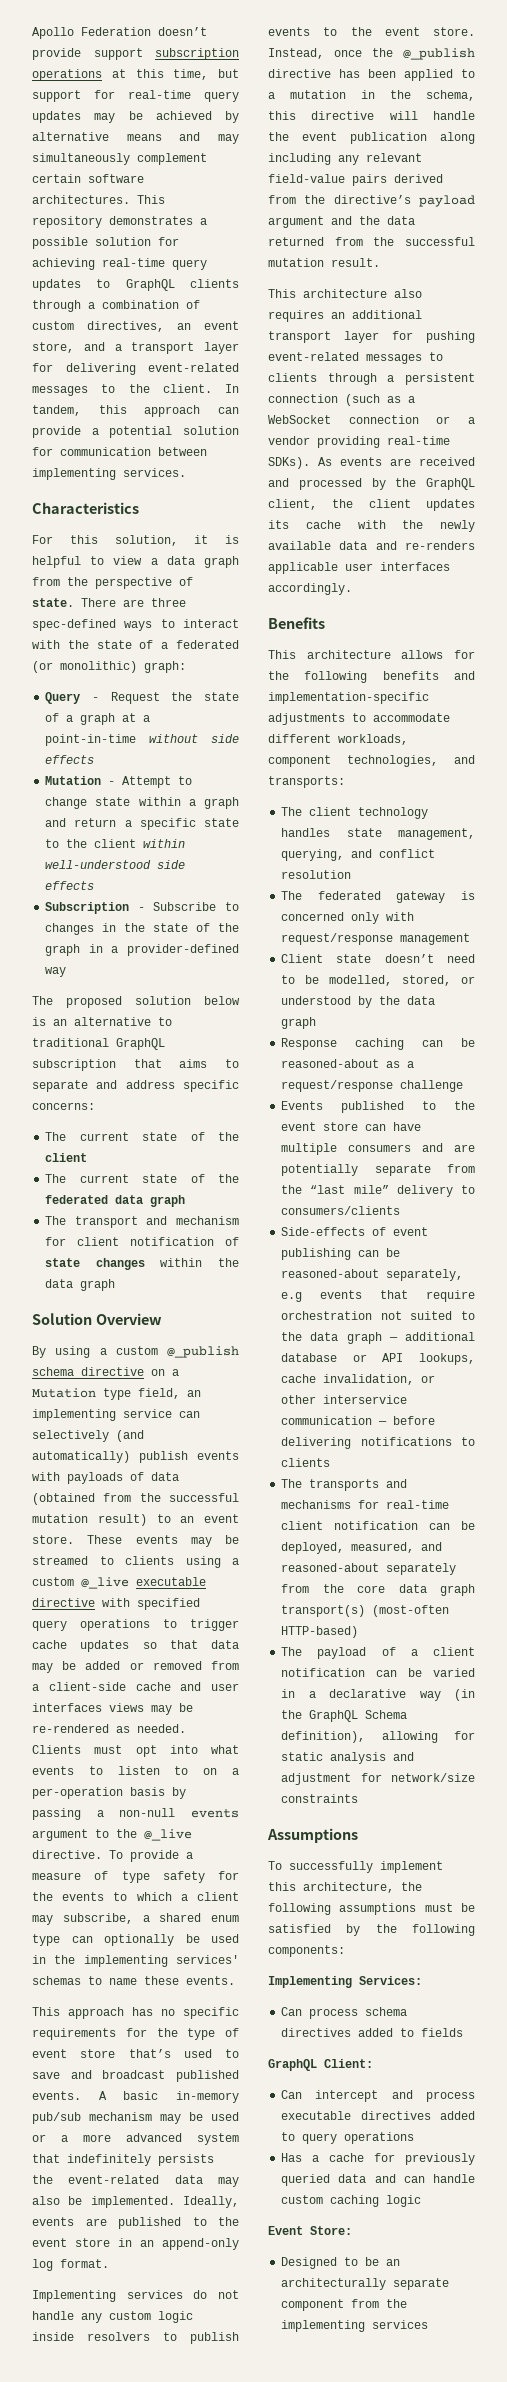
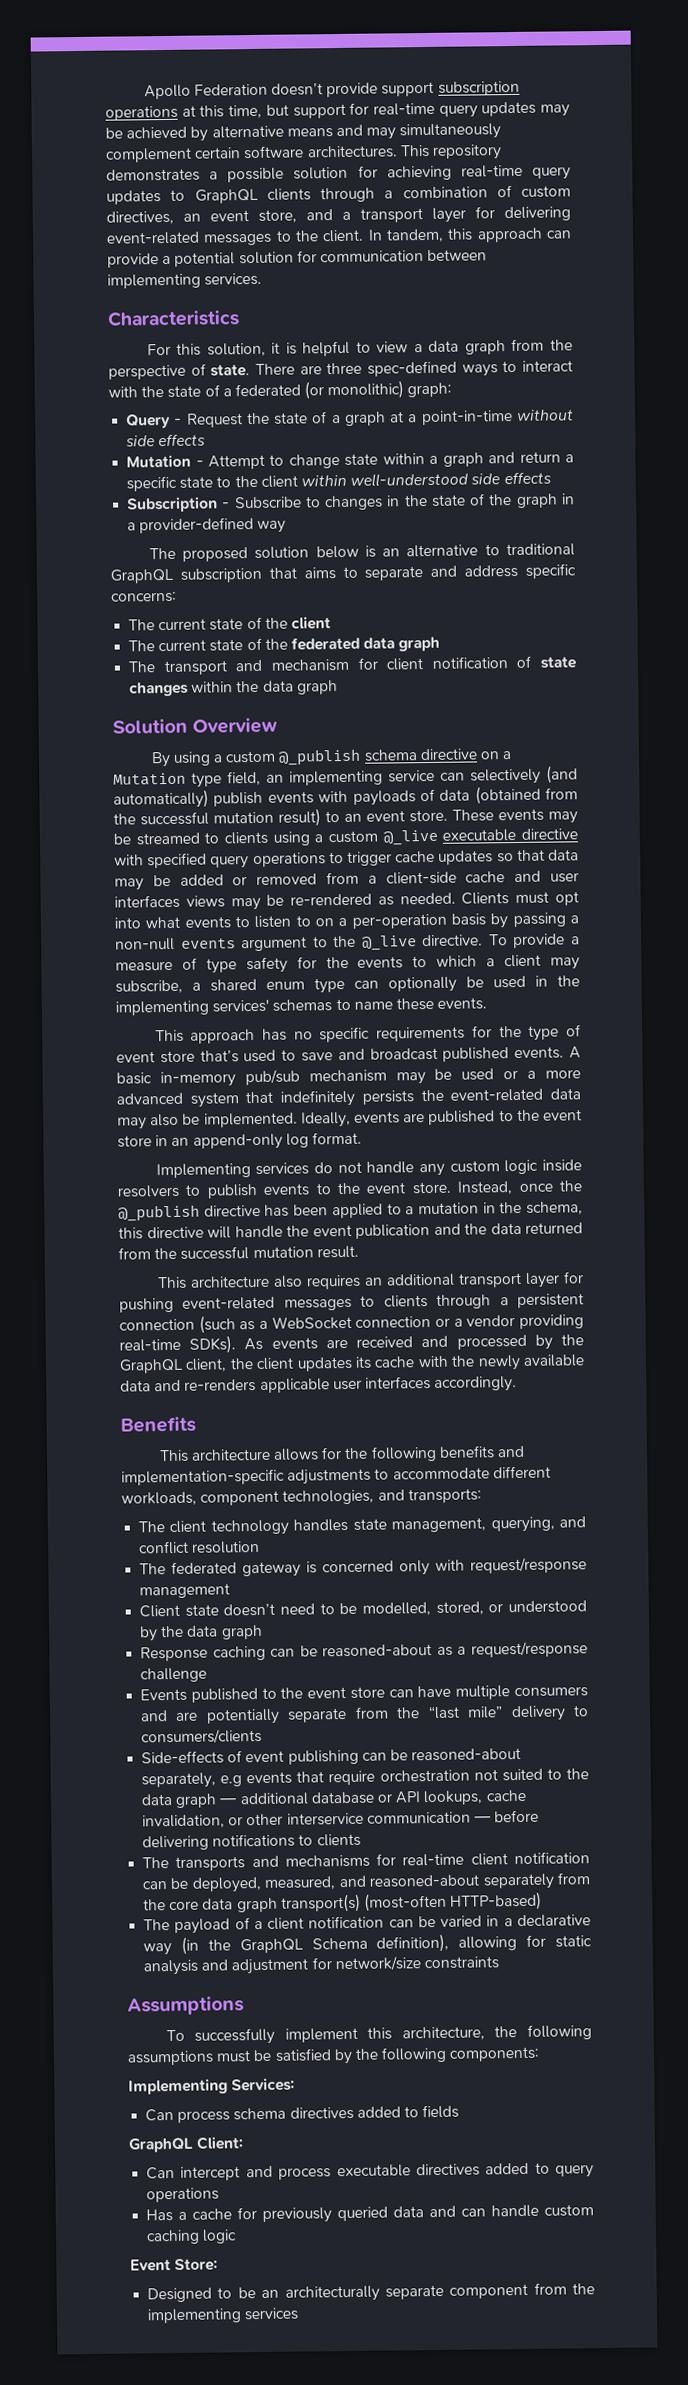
[440,132,475,144] [268,153,422,165] [268,174,443,186] [268,195,475,207] [268,216,324,228] along including any relevant field-value pairs derived from the directive’s payload argument -> (430, 1231) none

